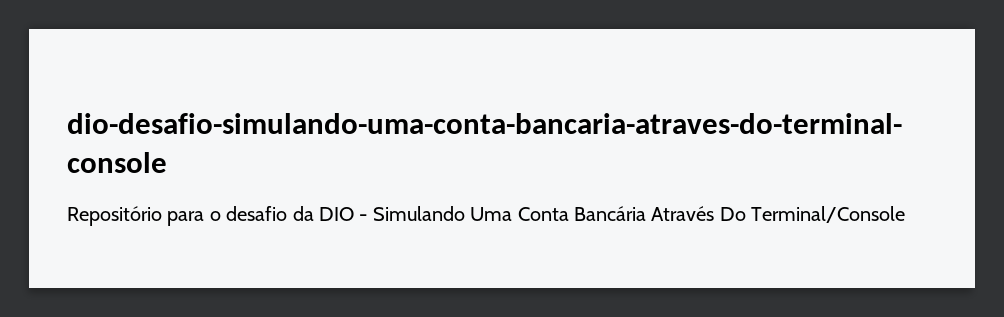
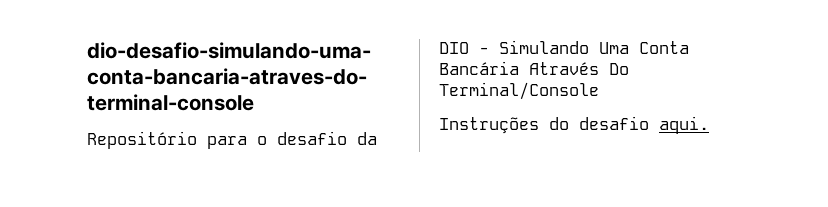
(906, 214) none -> [439,116,709,134] // Instruções do desafio aqui.

